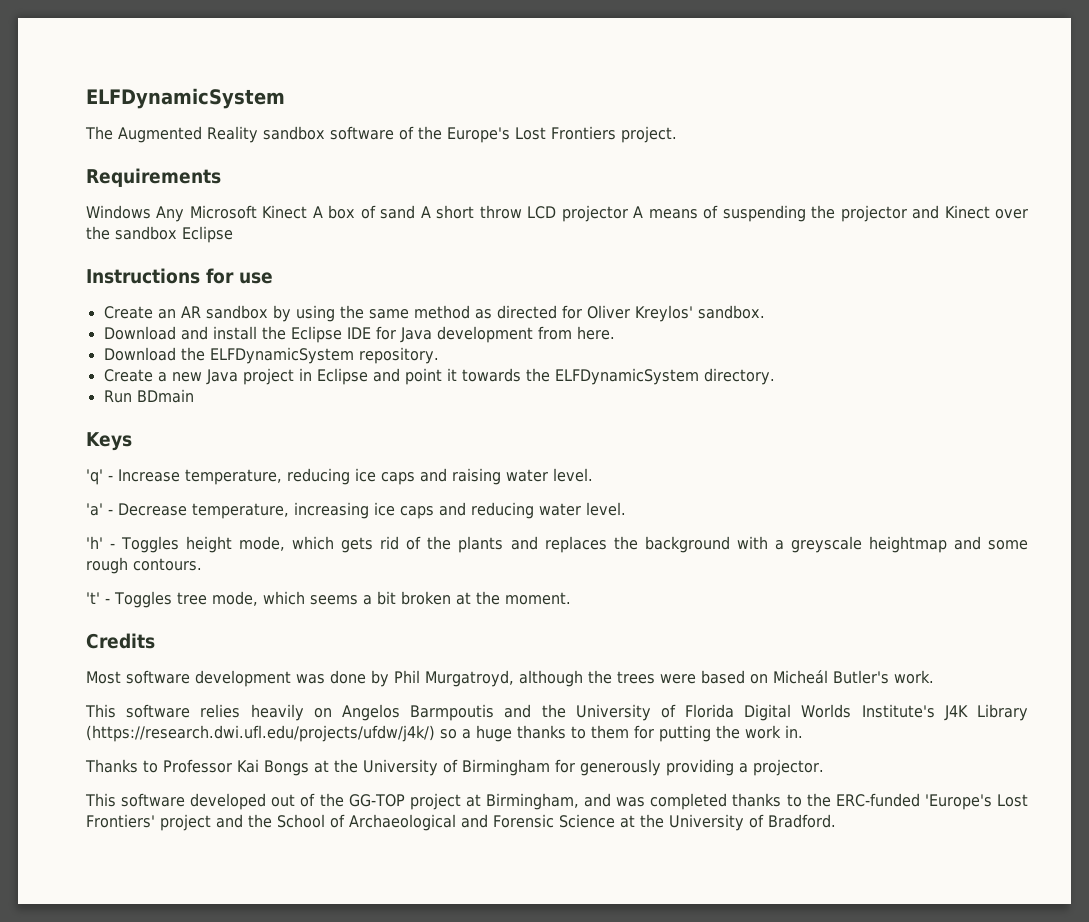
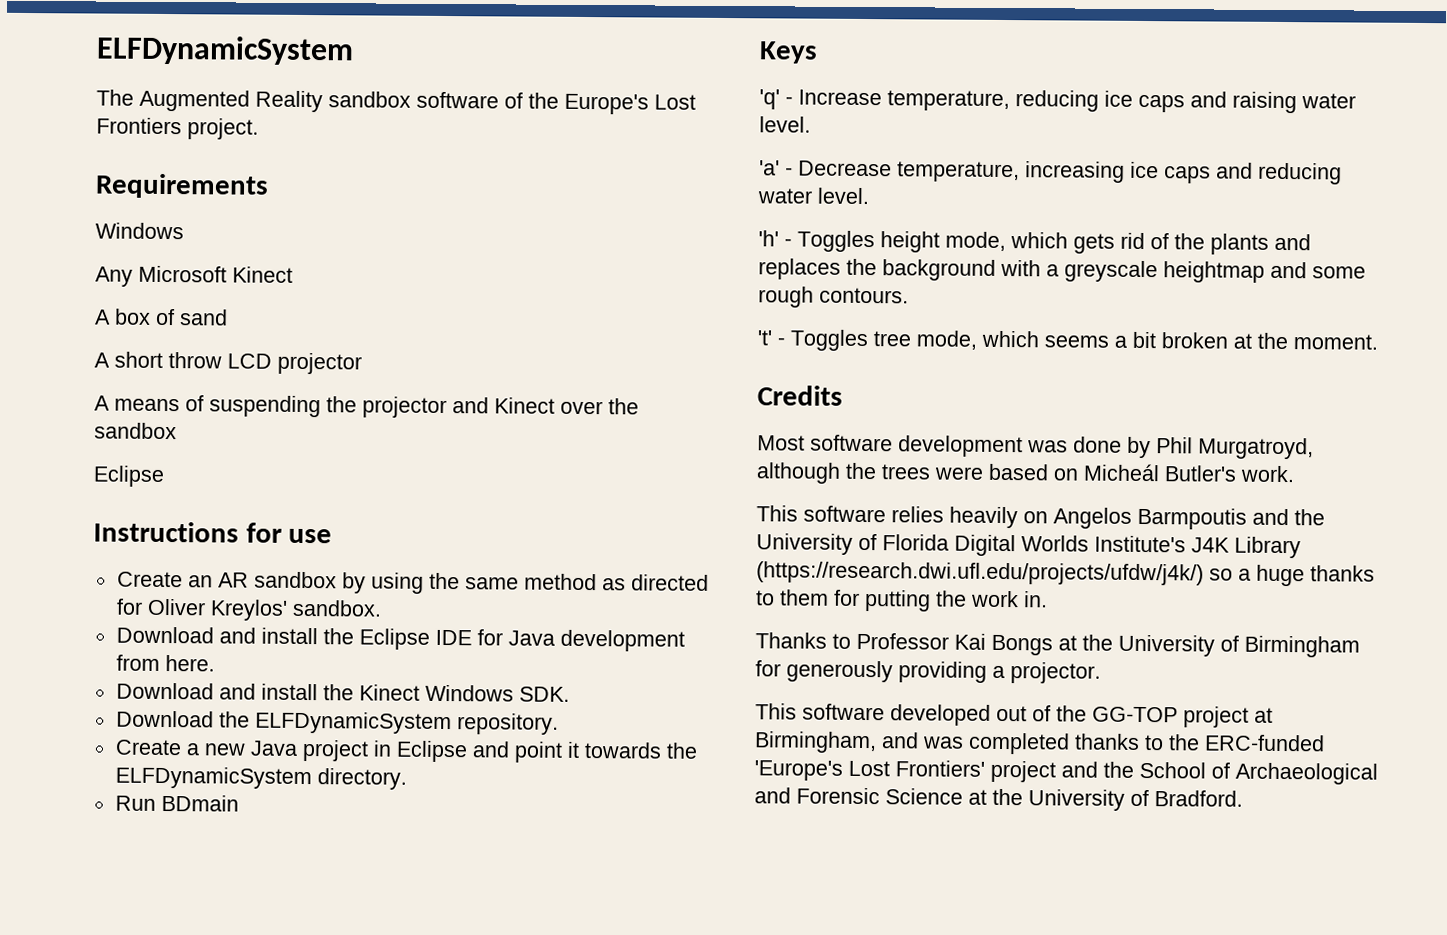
(151, 212) none -> (184, 231) //
(308, 212) none -> (293, 274) //
(416, 212) none -> (228, 317) //
(628, 213) none -> (362, 363) //
(177, 233) none -> (177, 431) //
(615, 333) none -> [115,682,570,702] // Download and install the Kinect Windows SDK.

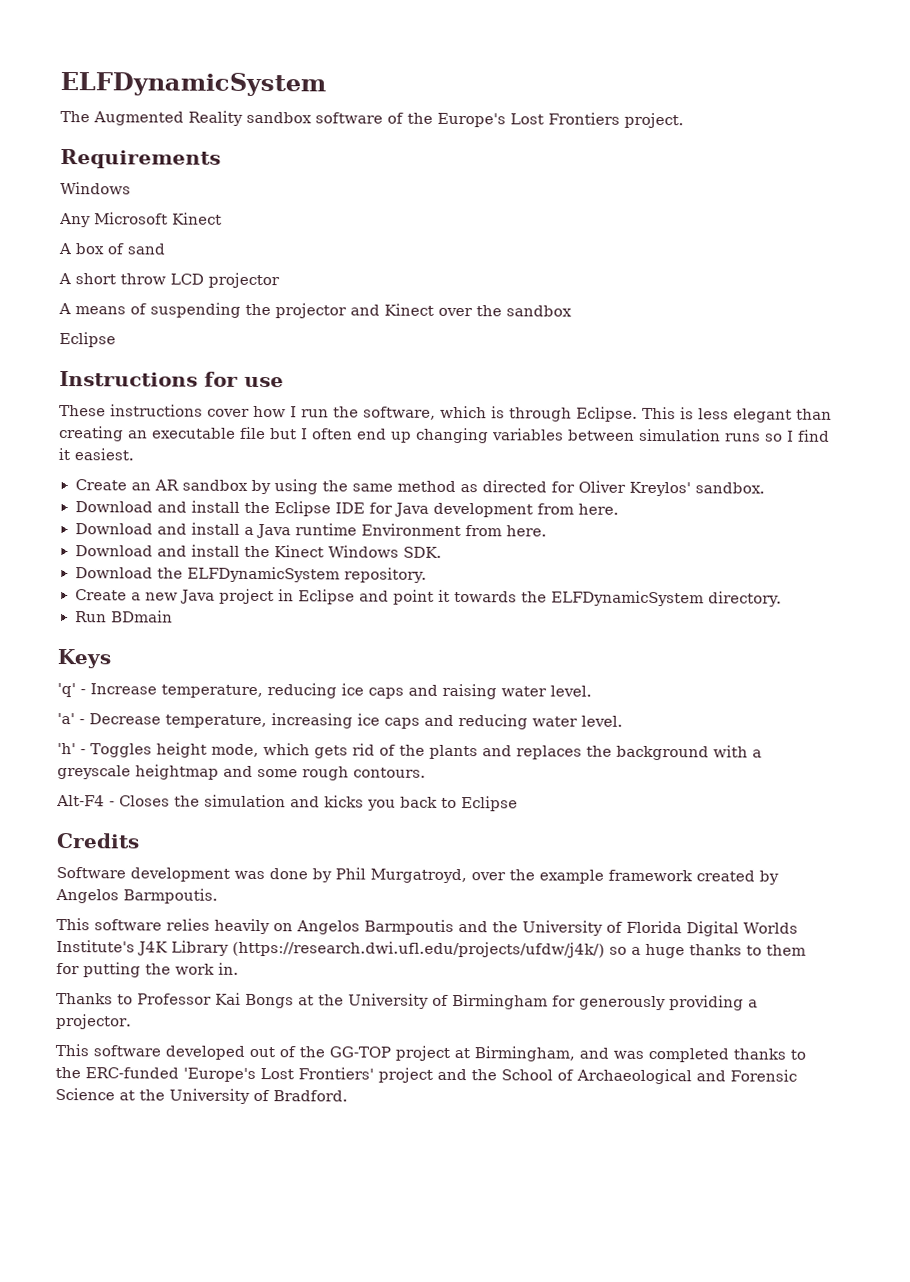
(333, 536) none -> [59,404,832,423] [59,425,830,444] [58,447,134,461] // These instructions cover how I run the software, which is through Eclipse. This is less elegant than creating an executable file but I often end up changing variables between simulation runs so I find it easiest.
(215, 663) none -> [74,522,547,539] // Download and install a Java runtime Environment from here.
[757,329,1378,352] 't' - Toggles tree mode, which seems a bit broken at the moment. -> [56,794,518,812] Alt-F4 - Closes the simulation and kicks you back to Eclipse
[757,434,893,452] Most software -> [56,866,126,879] Software
[756,462,1295,484] although the trees were based on Micheál Butler's work. -> [471,869,779,885] [55,888,218,904] over the example framework created by Angelos Barmpoutis.

